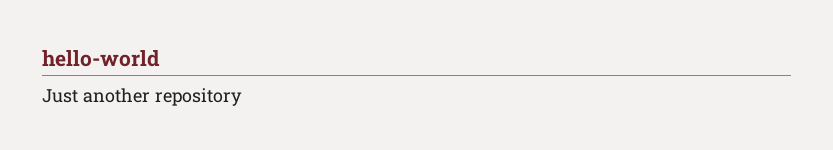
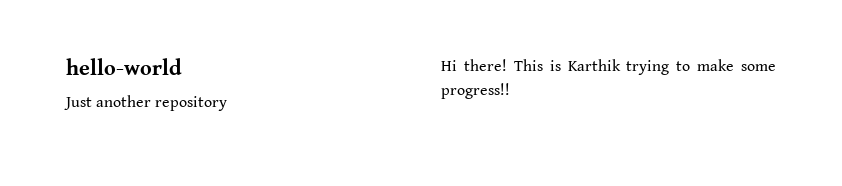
(242, 97) none -> [441,59,776,75] [441,83,510,99] // Hi there! This is Karthik trying to make some progress!!

